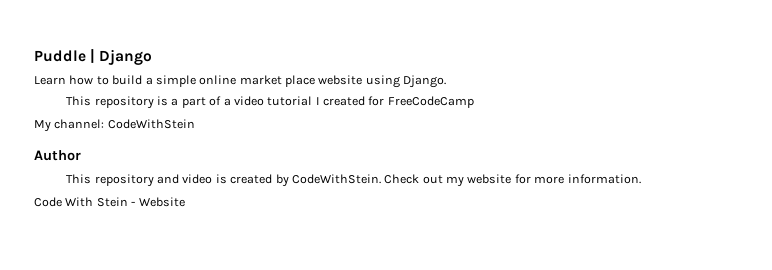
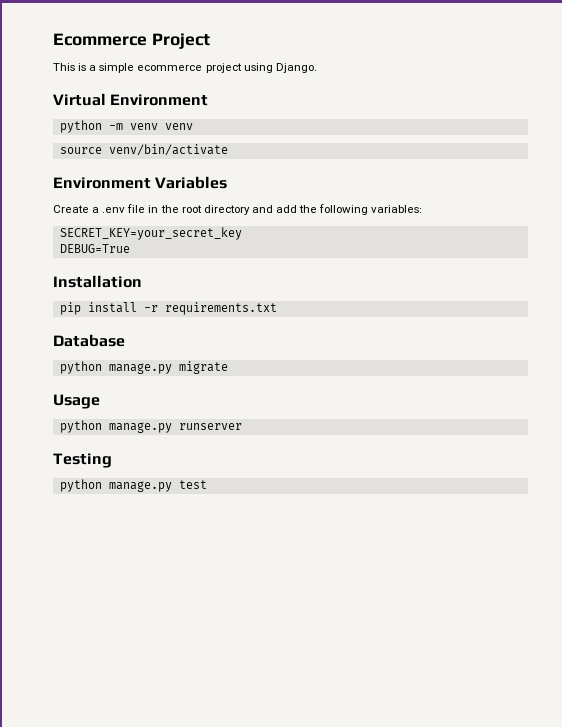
[34,49,153,65] [34,75,447,88] [66,96,474,109] [34,119,195,132] [34,150,81,161] [66,174,641,187] [34,197,185,207] Puddle | Django // Learn how to build a simple online market place website using Django. // This repository is a part of a video tutorial I created for FreeCodeCamp // My channel: CodeWithStein // Author // This repository and video is created by CodeWithStein. Check out my website for more information. // Code With Stein - Website -> [53,33,210,49] [53,63,317,73] [53,93,209,106] [59,120,193,133] [59,144,228,156] [53,176,228,189] [53,204,423,215] [59,227,242,240] [59,244,130,253] [53,275,142,288] [59,302,277,315] [53,334,125,347] [59,361,228,374] [53,394,100,409] [59,420,242,433] [53,453,112,468] [59,479,207,492] Ecommerce Project // This is a simple ecommerce project using Django. // Virtual Environment // python -m venv venv // source venv/bin/activate // Environment Variables // Create a .env file in the root directory and add the following variables: // SECRET_KEY=your_secret_key // DEBUG=True // Installation // pip install -r requirements.txt // Database // python manage.py migrate // Usage // python manage.py runserver // Testing // python manage.py test

